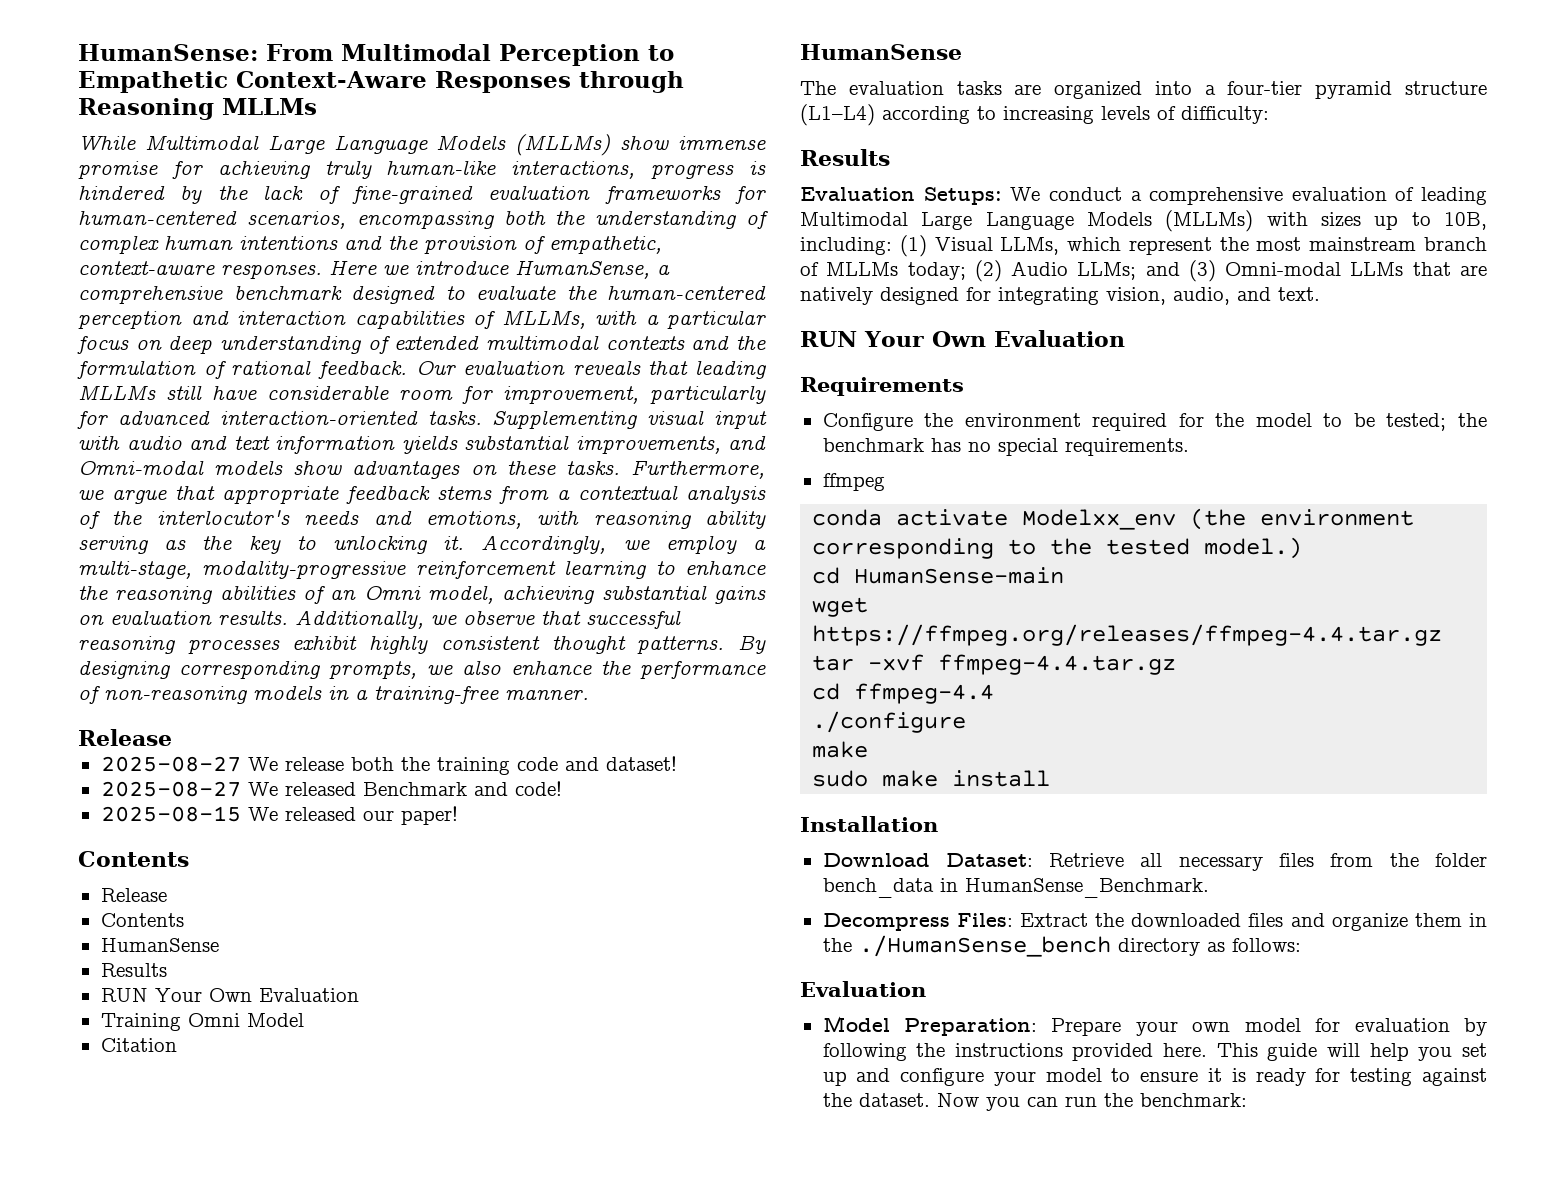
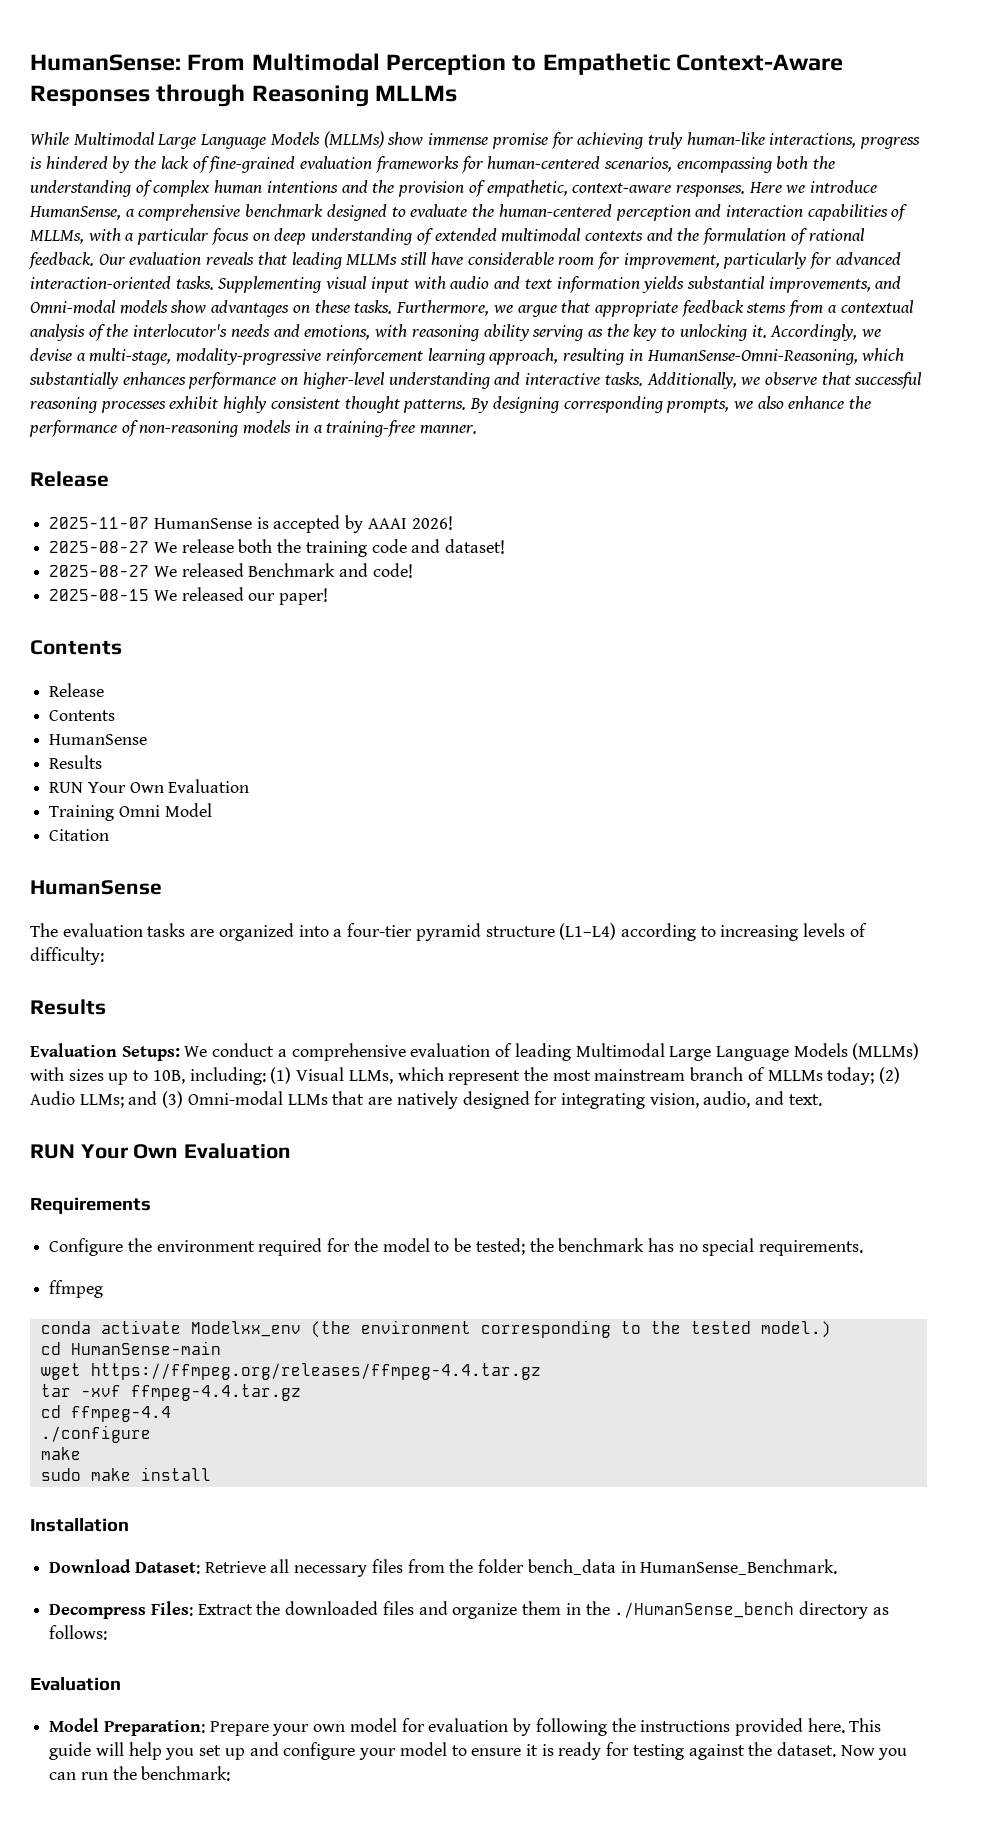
[665,535,737,554] employ -> [30,348,72,361] devise
[655,561,766,575] [78,585,766,604] [78,610,288,625] to enhance the reasoning abilities of an Omni model, achieving substantial gains on evaluation results. -> [489,348,905,365] [29,372,643,389] approach, resulting in HumanSense-Omni-Reasoning, which substantially enhances performance on higher-level understanding and interactive tasks.
(172, 737) none -> [49,515,453,533] // 2025-11-07 HumanSense is accepted by AAAI 2026!

